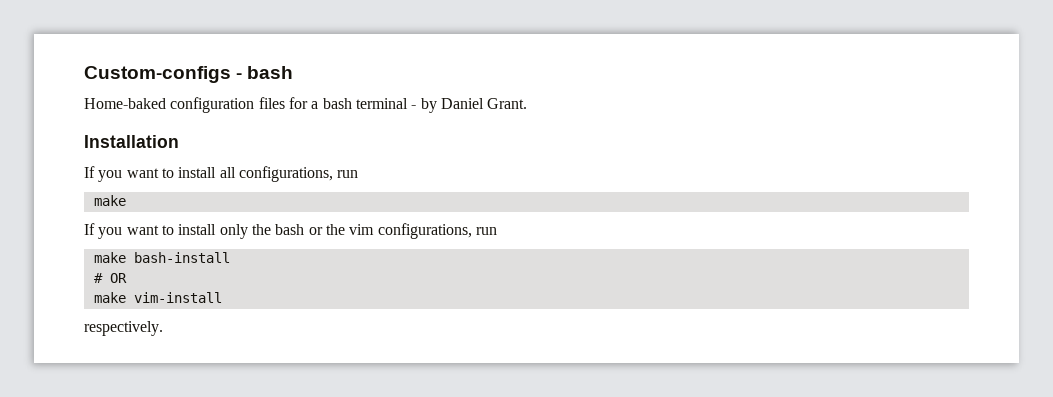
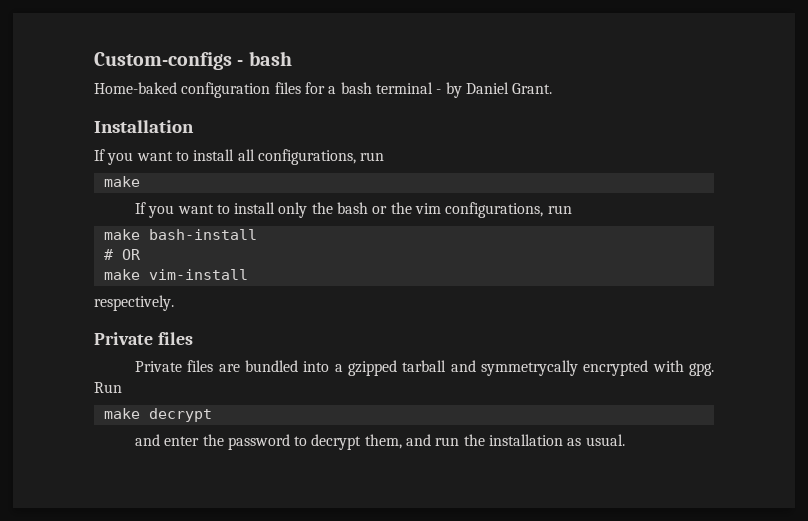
(163, 328) none -> [94,332,193,345] [134,360,714,376] [94,382,122,393] [103,408,212,422] [134,434,625,450] // Private files // Private files are bundled into a gzipped tarball and symmetrycally encrypted with gpg. Run // make decrypt // and enter the password to decrypt them, and run the installation as usual.

